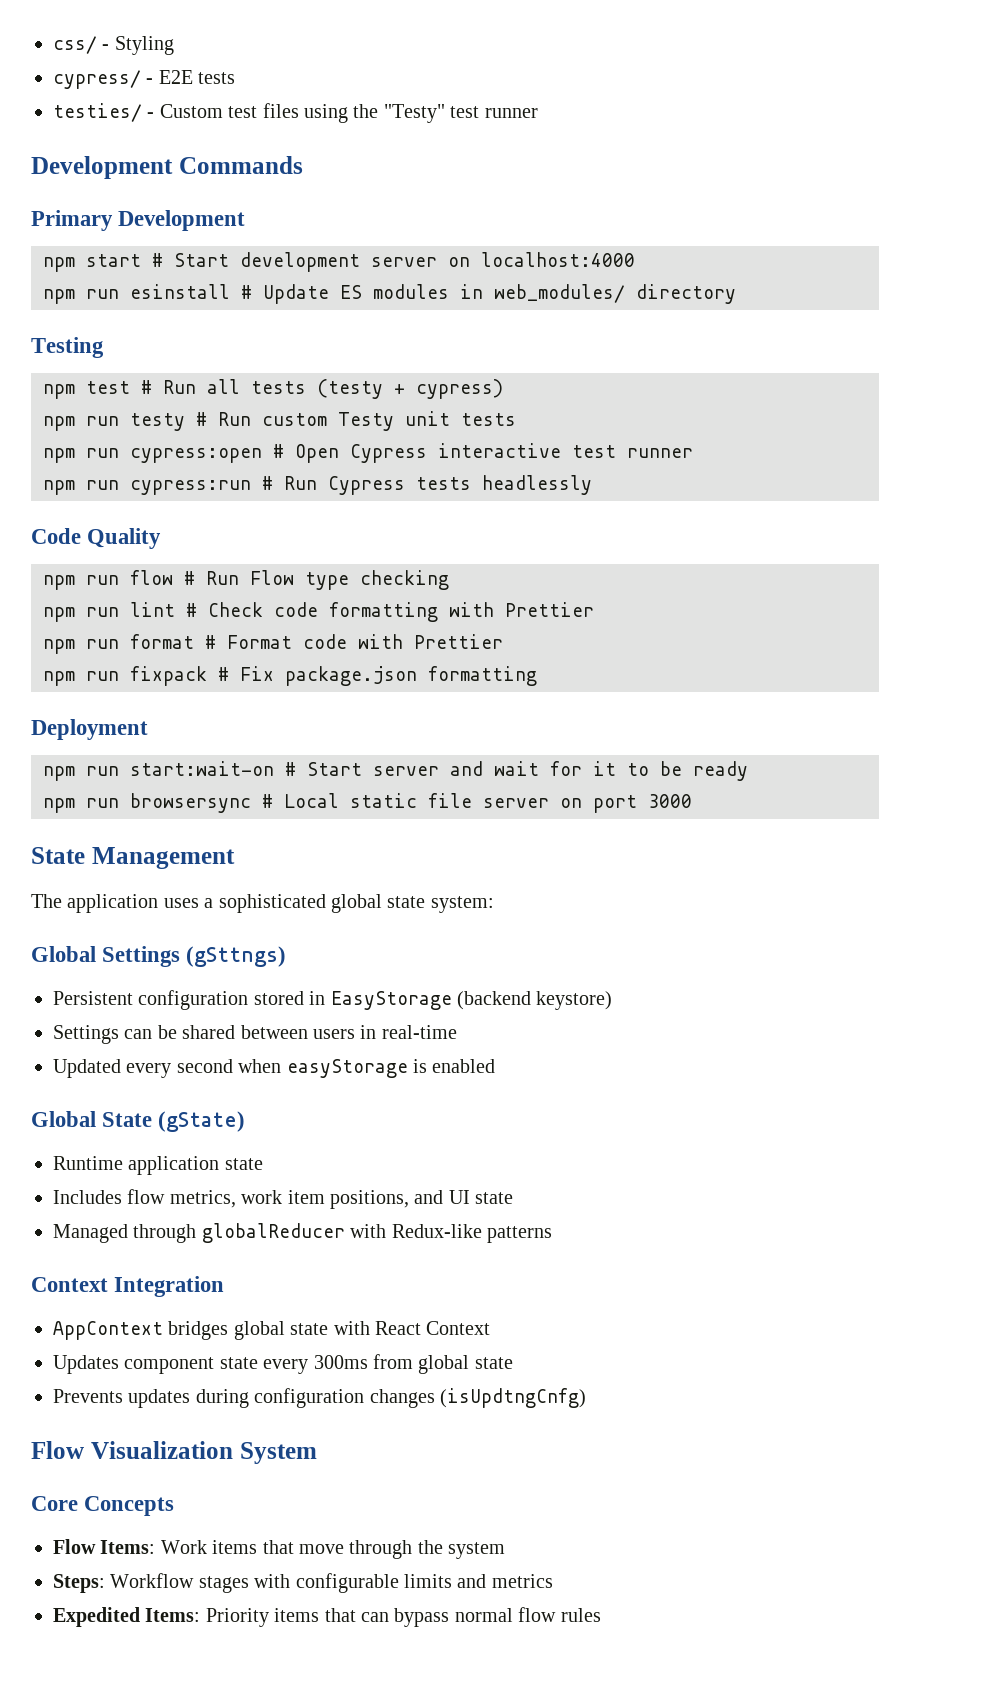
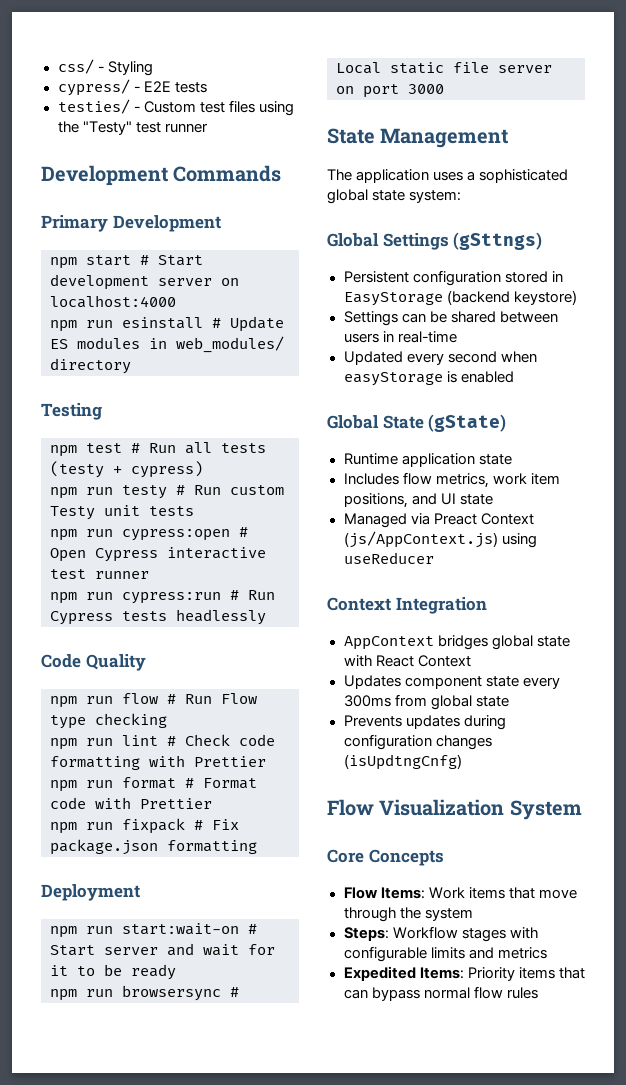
[133,1223,552,1243] through globalReducer with Redux-like patterns -> [410,513,534,525] [343,531,537,548] [343,552,434,564] via Preact Context (js/AppContext.js) using useReducer

